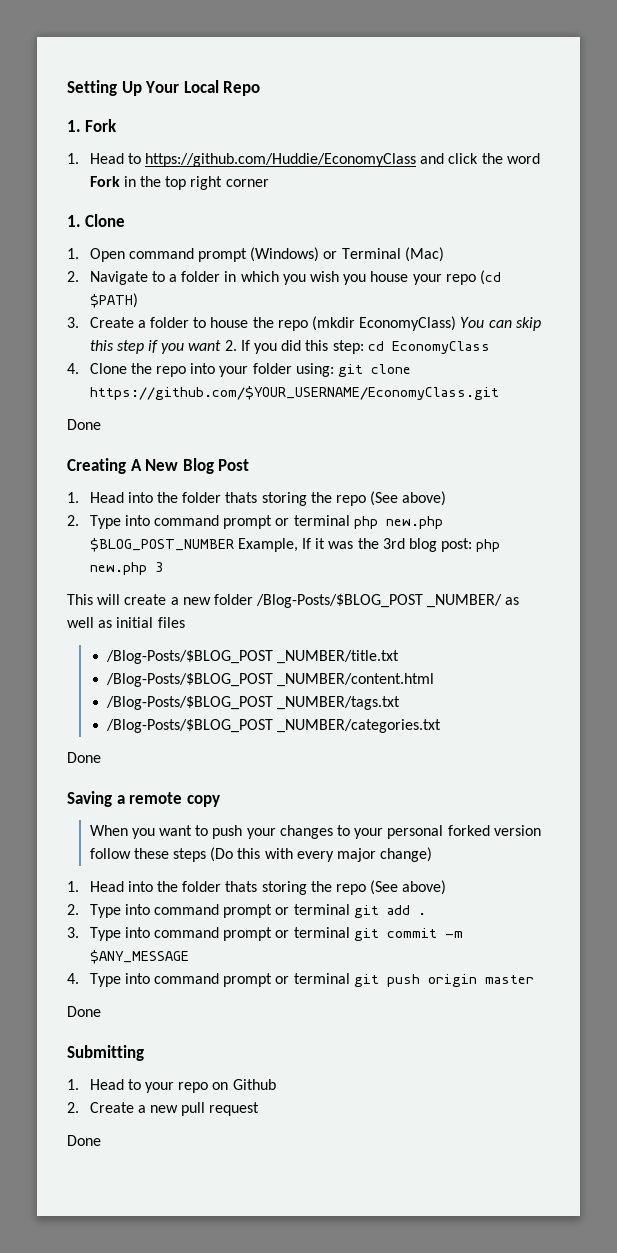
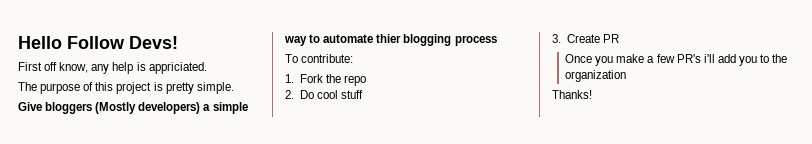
[67,80,261,96] [67,119,118,132] [67,153,540,167] [89,176,269,190] [67,214,126,227] [67,247,444,262] [67,270,501,285] [89,293,138,308] [67,316,541,331] [89,340,490,354] [67,363,412,377] [89,386,499,400] [67,419,101,430] [67,458,250,474] [67,491,447,506] [67,515,443,529] [89,538,501,552] [89,562,163,575] [67,594,520,608] [67,617,185,628] [105,650,399,664] [105,673,434,687] [105,696,400,710] [105,719,441,733] [67,752,101,763] [67,791,220,807] [89,825,541,839] [89,847,433,862] [67,880,447,895] [67,904,426,918] [67,927,463,941] [89,950,189,964] [67,973,534,987] [67,1006,101,1017] [67,1045,144,1061] [67,1079,276,1093] [67,1102,260,1116] [67,1135,101,1146] Setting Up Your Local Repo // 1. Fork // 1. Head to https://github.com/Huddie/EconomyClass and click the word Fork in the top right corner // 1. Clone // 1. Open command prompt (Windows) or Terminal (Mac) // 2. Navigate to a folder in which you wish you house your repo (cd $PATH) // 3. Create a folder to house the repo (mkdir EconomyClass) You can skip this step if you want 2. If you did this step: cd EconomyClass // 4. Clone the repo into your folder using: git clone https://github.com/$YOUR_USERNAME/EconomyClass.git // Done // Creating A New Blog Post // 1. Head into the folder thats storing the repo (See above) // 2. Type into command prompt or terminal php new.php $BLOG_POST_NUMBER Example, If it was the 3rd blog post: php new.php 3 // This will create a new folder /Blog-Posts/$BLOG_POST _NUMBER/ as well as initial files // /Blog-Posts/$BLOG_POST _NUMBER/title.txt // /Blog-Posts/$BLOG_POST _NUMBER/content.html // /Blog-Posts/$BLOG_POST _NUMBER/tags.txt // /Blog-Posts/$BLOG_POST _NUMBER/categories.txt // Done // Saving a remote copy // When you want to push your changes to your personal forked version follow these steps (Do this with every major change) // 1. Head into the folder thats storing the repo (See above) // 2. Type into command prompt or terminal git add . // 3. Type into command prompt or terminal git commit -m $ANY_MESSAGE // 4. Type into command prompt or terminal git push origin master // Done // Submitting // 1. Head to your repo on Github // 2. Create a new pull request // Done -> [18,36,178,49] [18,62,207,74] [18,82,234,94] [18,102,248,114] [284,34,497,46] [285,54,354,63] [285,74,366,86] [285,90,363,99] [552,34,619,43] [565,54,788,66] [565,70,627,82] [552,90,592,99] Hello Follow Devs! // First off know, any help is appriciated. // The purpose of this project is pretty simple. // Give bloggers (Mostly developers) a simple way to automate thier blogging process // To contribute: // 1. Fork the repo // 2. Do cool stuff // 3. Create PR // Once you make a few PR's i'll add you to the organization // Thanks!

